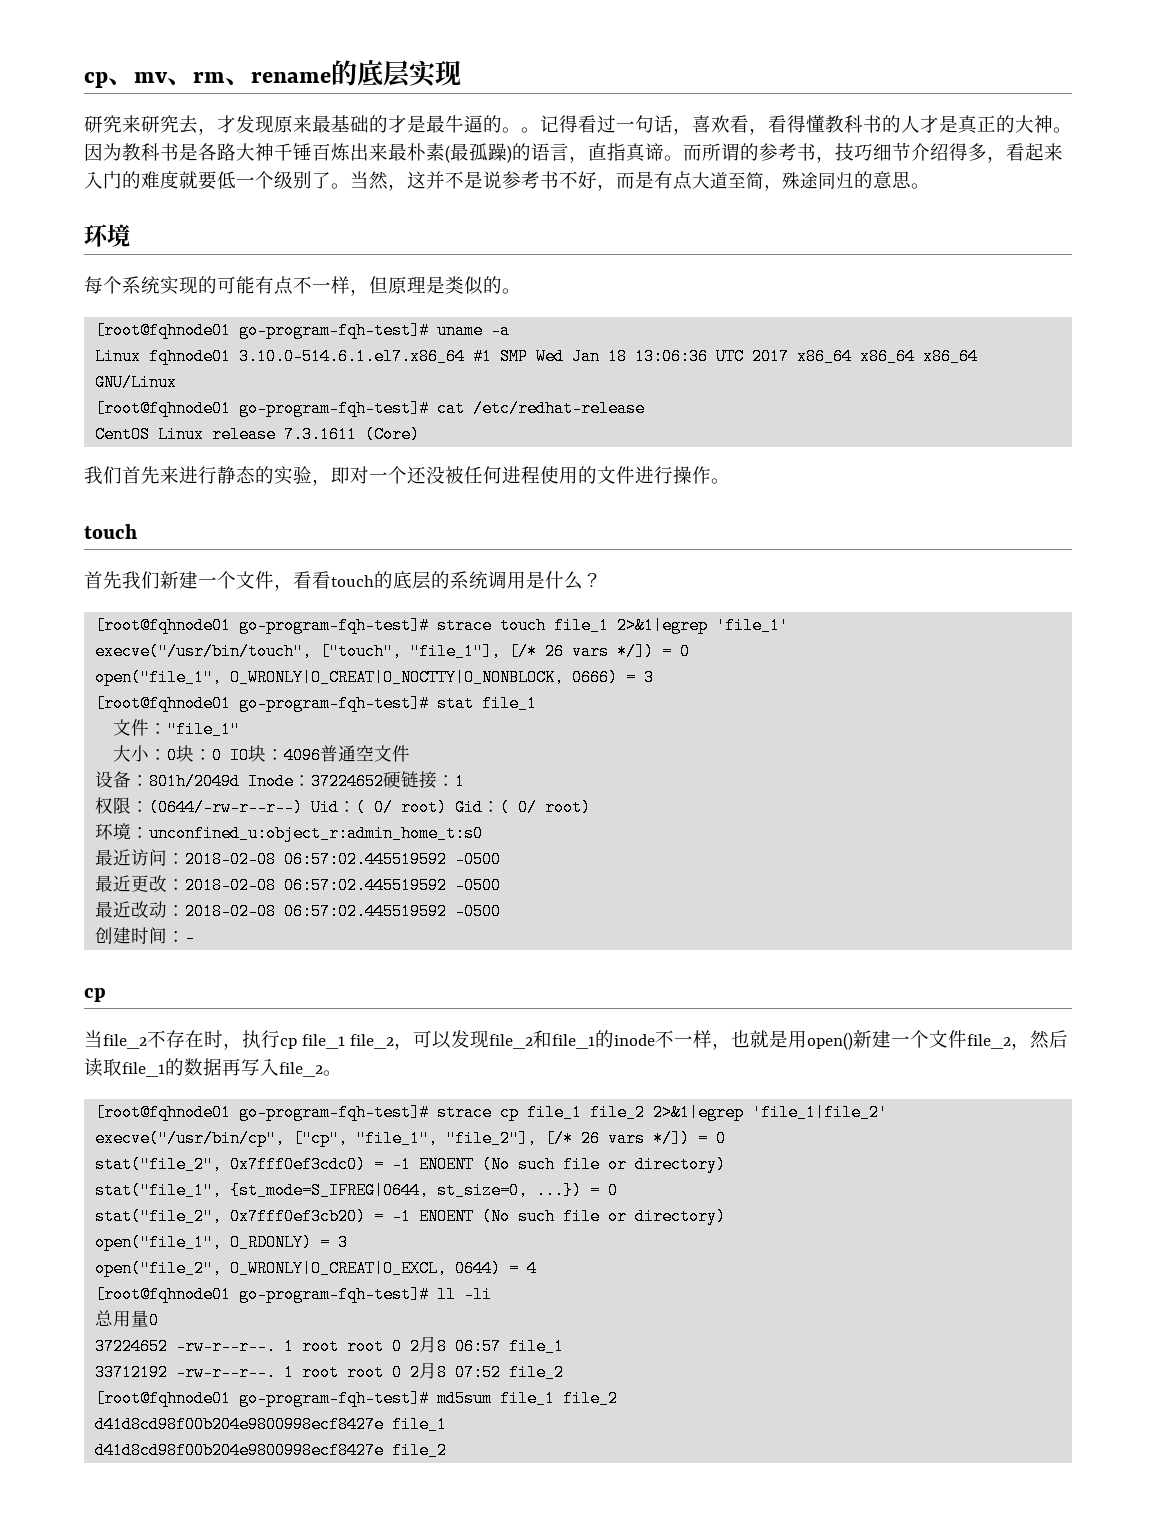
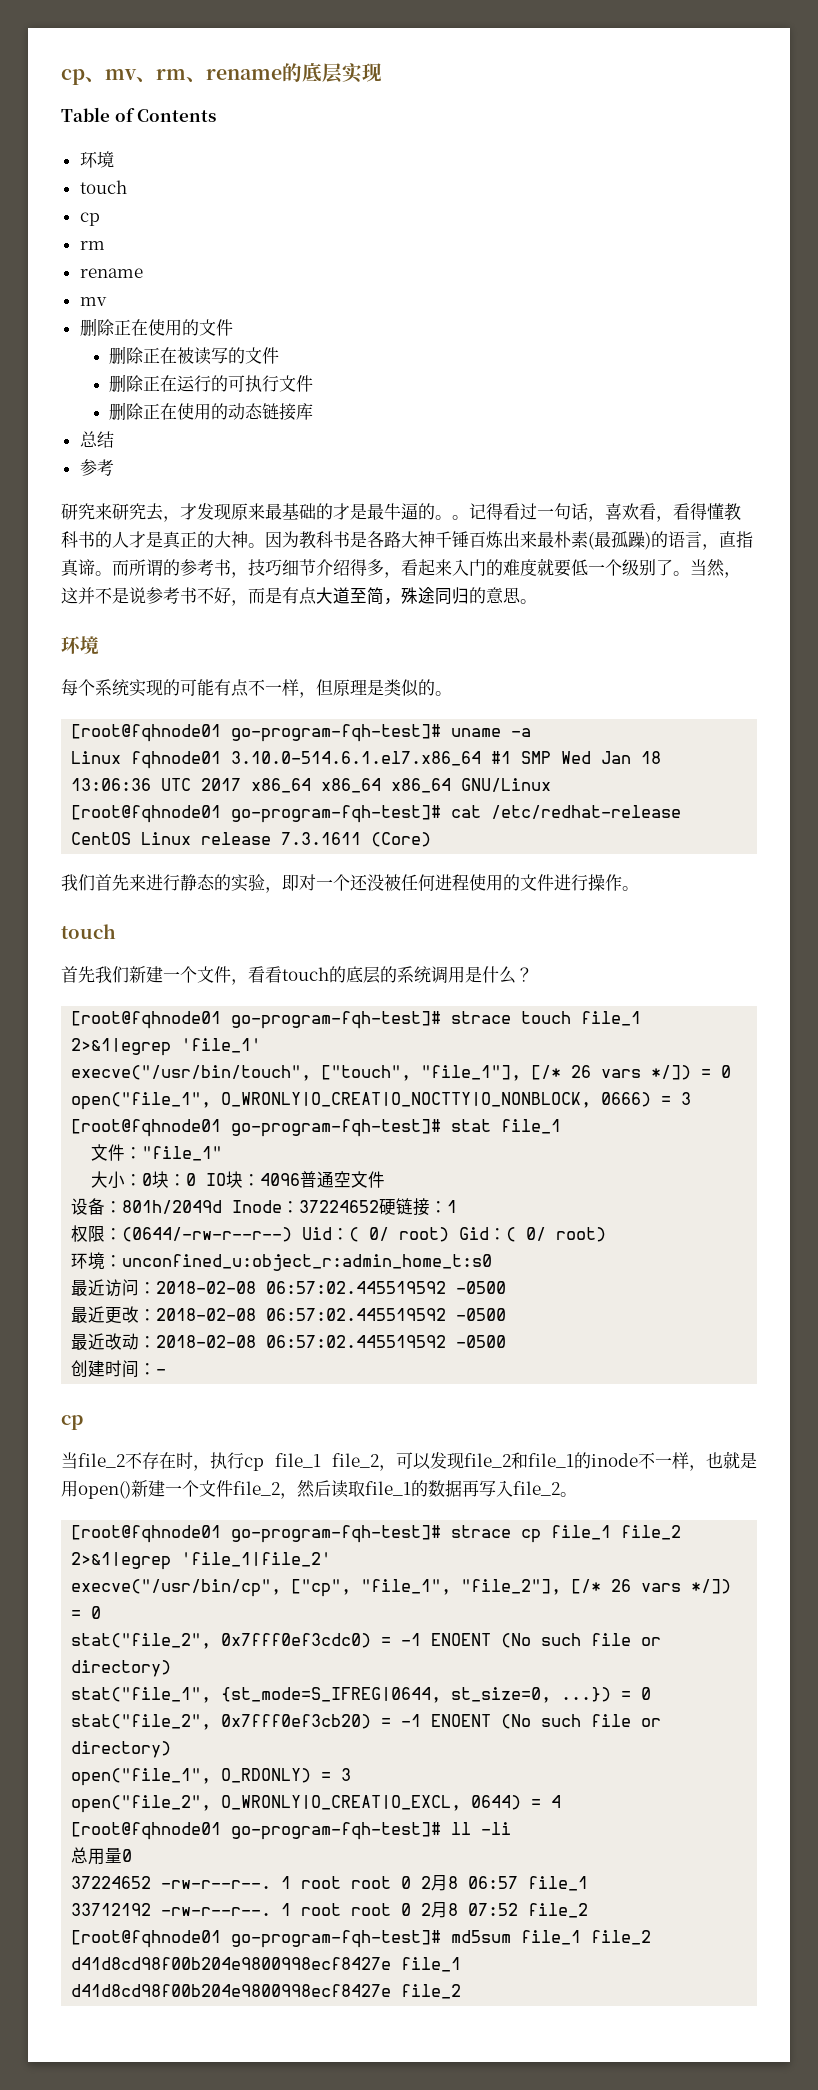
(461, 73) none -> [61,107,217,122] [79,151,114,168] [79,180,127,194] [79,212,100,226] [79,241,105,250] [79,268,143,278] [79,297,107,306] [79,318,233,336] [109,346,280,365] [109,374,314,392] [109,402,314,421] [79,431,114,448] [79,459,114,476] // Table of Contents // 环境 // touch // cp // rm // rename // mv // 删除正在使用的文件 // 删除正在被读写的文件 // 删除正在运行的可执行文件 // 删除正在使用的动态链接库 // 总结 // 参考

